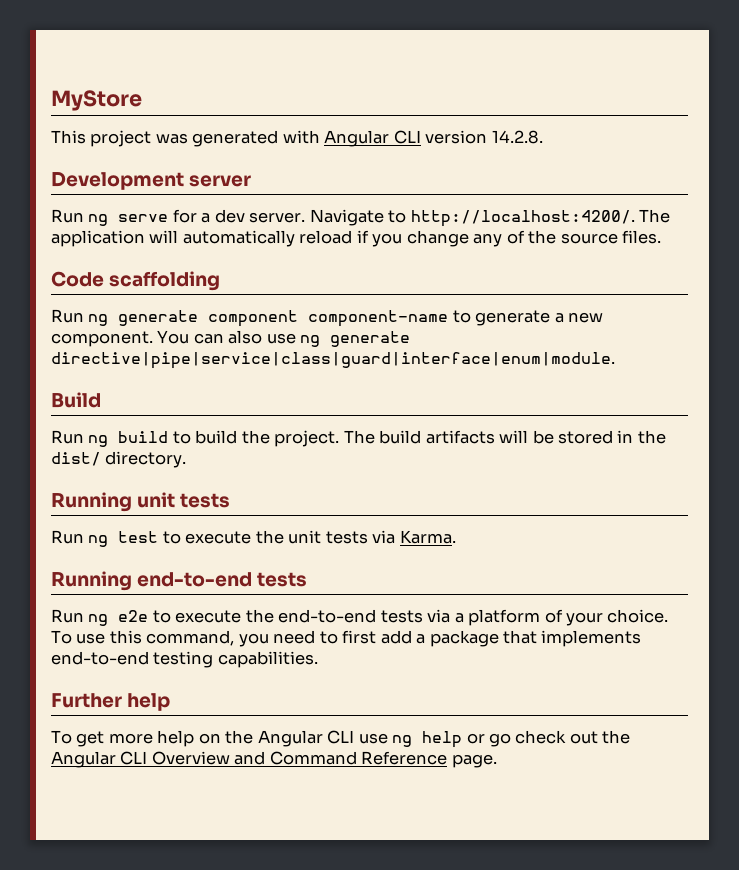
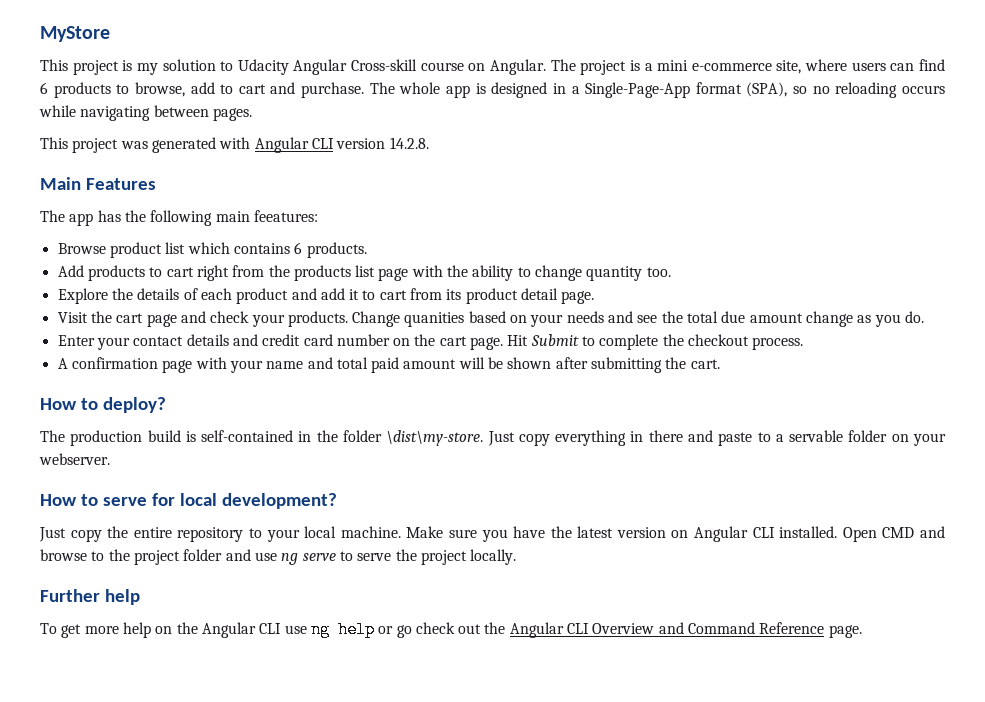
(142, 100) none -> [40,59,945,75] [40,82,945,98] [39,105,252,121] // This project is my solution to Udacity Angular Cross-skill course on Angular. The project is a mini e-commerce site, where users can find 6 products to browse, add to cart and purchase. The whole app is designed in a Single-Page-App format (SPA), so no reloading occurs while navigating between pages.
[51,172,252,190] [51,209,671,227] [51,230,662,247] [51,271,221,291] [51,309,604,327] [51,330,411,347] [51,352,615,369] [51,392,101,408] [51,430,666,447] [51,451,187,468] [51,492,231,512] [51,530,456,547] [51,571,308,591] [51,609,669,626] [51,630,642,647] [51,651,318,668] Development server // Run ng serve for a dev server. Navigate to http://localhost:4200/. The application will automatically reload if you change any of the source files. // Code scaffolding // Run ng generate component component-name to generate a new component. You can also use ng generate directive|pipe|service|class|guard|interface|enum|module. // Build // Run ng build to build the project. The build artifacts will be stored in the dist/ directory. // Running unit tests // Run ng test to execute the unit tests via Karma. // Running end-to-end tests // Run ng e2e to execute the end-to-end tests via a platform of your choice. To use this command, you need to first add a package that implements end-to-end testing capabilities. -> [40,177,156,190] [40,210,318,226] [57,242,367,258] [57,265,671,281] [57,288,595,304] [57,311,924,327] [57,334,804,350] [57,357,720,373] [40,397,166,413] [40,430,947,446] [39,453,110,465] [40,493,337,509] [39,526,946,542] [40,549,517,565] Main Features // The app has the following main feeatures: // Browse product list which contains 6 products. // Add products to cart right from the products list page with the ability to change quantity too. // Explore the details of each product and add it to cart from its product detail page. // Visit the cart page and check your products. Change quanities based on your needs and see the total due amount change as you do. // Enter your contact details and credit card number on the cart page. Hit Submit to complete the checkout process. // A confirmation page with your name and total paid amount will be shown after submitting the cart. // How to deploy? // The production build is self-contained in the folder \dist\my-store. Just copy everything in there and paste to a servable folder on your webserver. // How to serve for local development? // Just copy the entire repository to your local machine. Make sure you have the latest version on Angular CLI installed. Open CMD and browse to the project folder and use ng serve to serve the project locally.

